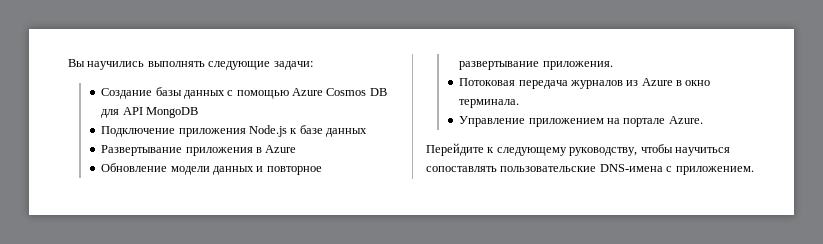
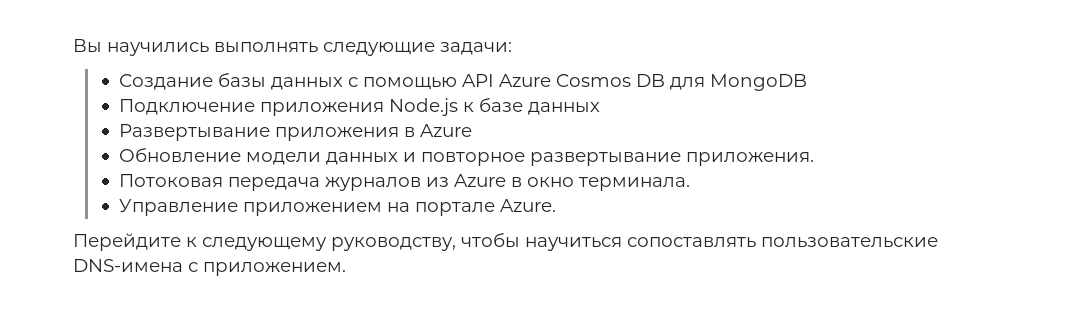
(289, 94) none -> [461,74,494,87] API
[122,107,143,115] API -> (705, 83) none

